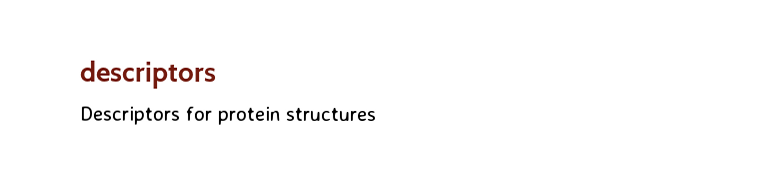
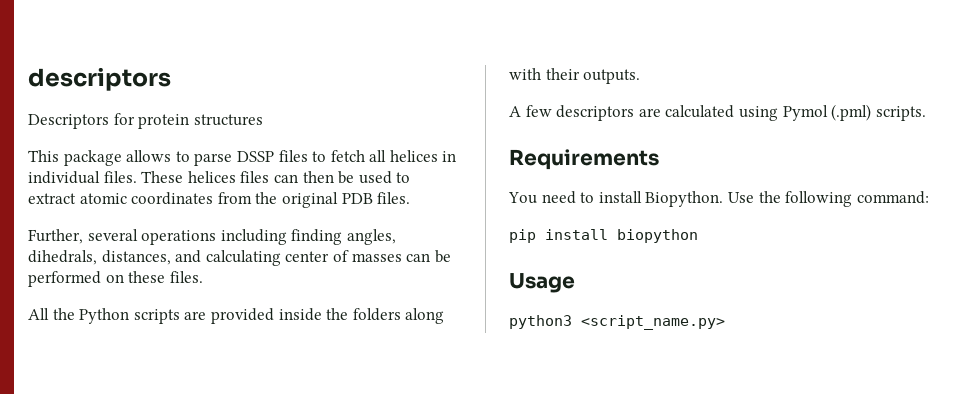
(376, 114) none -> [28,150,457,166] [28,171,411,184] [28,192,411,208] [28,229,396,245] [28,250,451,266] [28,271,203,287] [28,308,445,324] [509,68,641,84] [509,104,926,121] [509,149,659,170] [508,191,929,207] [509,229,698,243] [509,273,575,293] [509,315,725,330] // This package allows to parse DSSP files to fetch all helices in individual files. These helices files can then be used to extract atomic coordinates from the original PDB files. // Further, several operations including finding angles, dihedrals, distances, and calculating center of masses can be performed on these files. // All the Python scripts are provided inside the folders along with their outputs. // A few descriptors are calculated using Pymol (.pml) scripts. // Requirements // You need to install Biopython. Use the following command: // pip install biopython // Usage // python3 <script_name.py>

